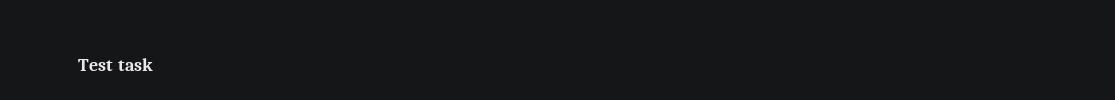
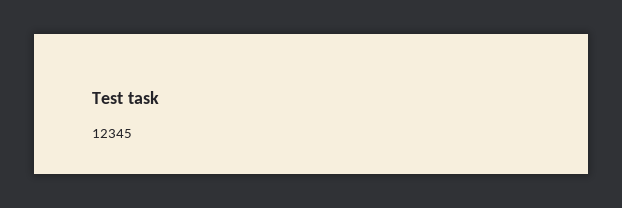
(153, 64) none -> [92,129,132,138] // 12345

